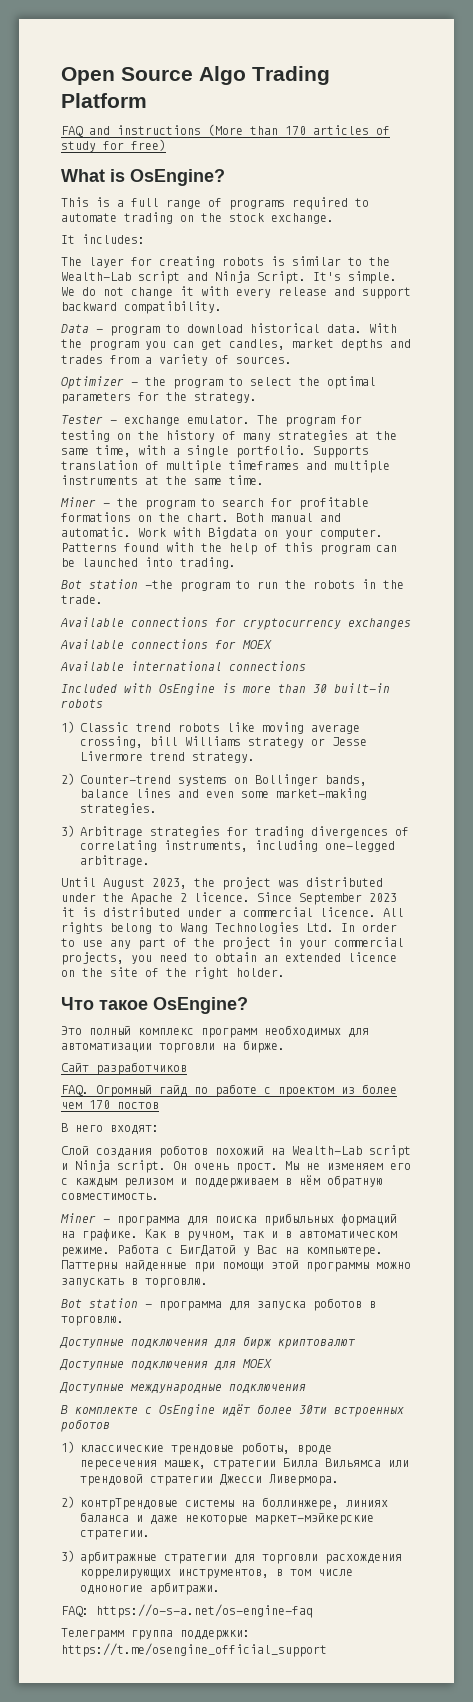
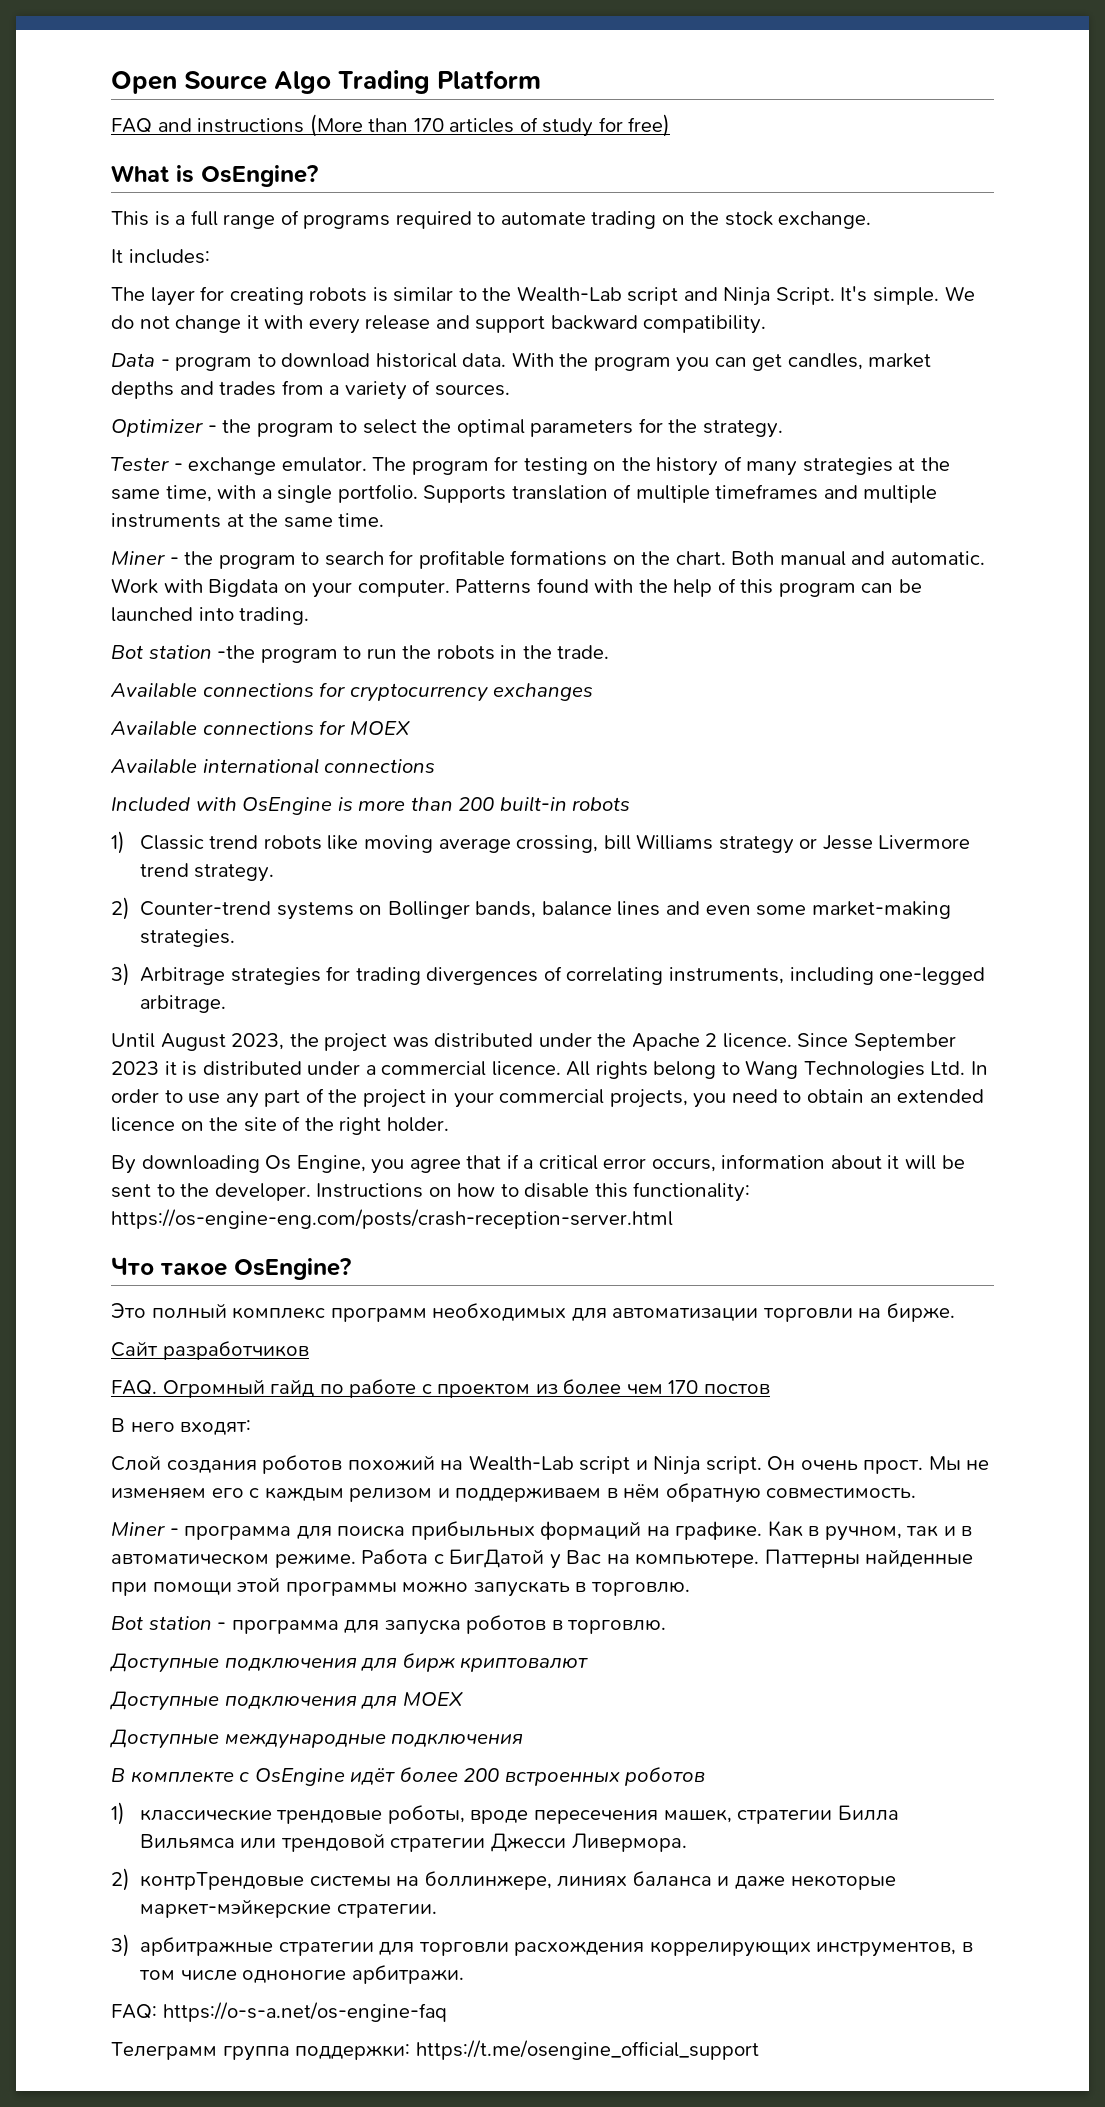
[313,684,327,693] 30 -> [458,797,495,811] 200
(285, 972) none -> [111,1154,965,1174] [111,1182,751,1202] [111,1209,673,1229] // By downloading Os Engine, you agree that if a critical error occurs, information about it will be sent to the developer. Instructions on how to disable this functionality: https://os-engine-eng.com/posts/crash-reception-server.html
[299,1405,327,1414] 30ти -> [463,1768,500,1782] 200

